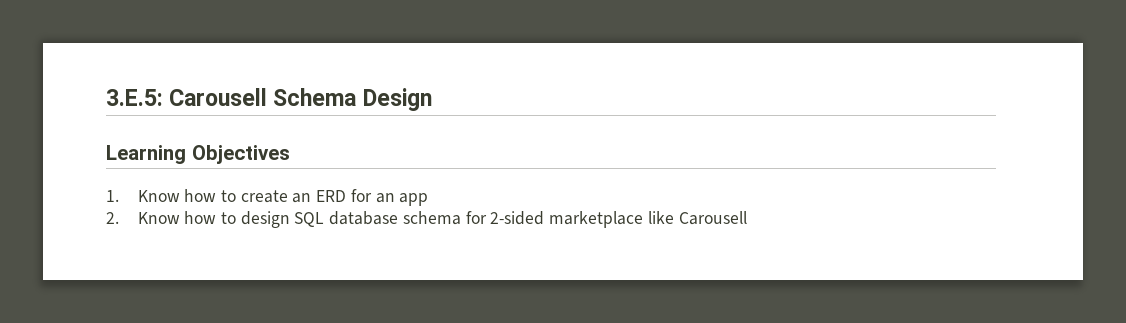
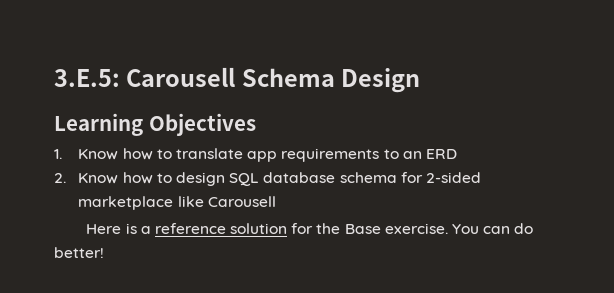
[240,190,288,203] create -> [176,148,399,162] translate app requirements to
[350,189,429,206] for an app -> (457, 154) none
(747, 218) none -> [86,223,534,234] [54,247,104,258] // Here is a reference solution for the Base exercise. You can do better!

